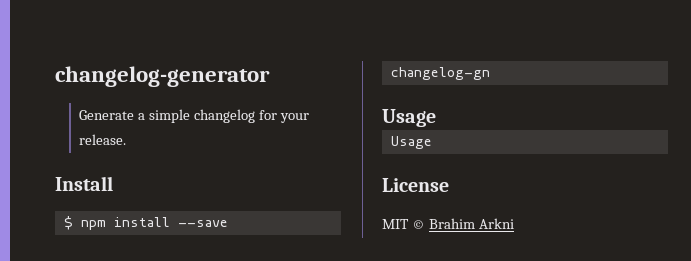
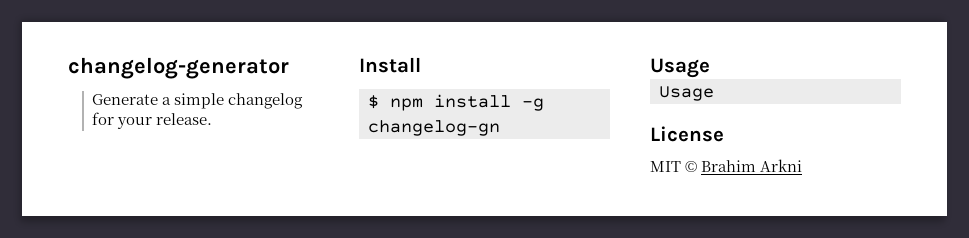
[177,220,228,227] --save -> [522,98,544,111] -g

